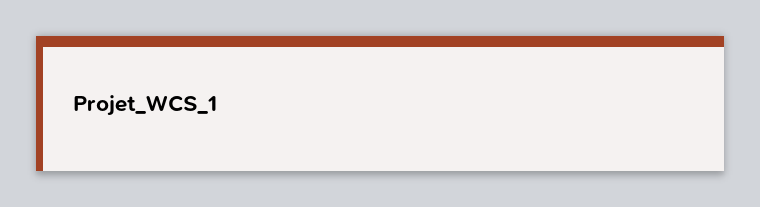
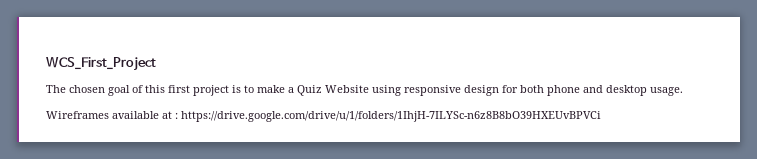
[73,95,217,116] Projet_WCS_1 -> [46,57,156,71] [46,85,683,96] [46,111,601,122] WCS_First_Project // The chosen goal of this first project is to make a Quiz Website using responsive design for both phone and desktop usage. // Wireframes available at : https://drive.google.com/drive/u/1/folders/1IhjH-7ILYSc-n6z8B8bO39HXEUvBPVCi

